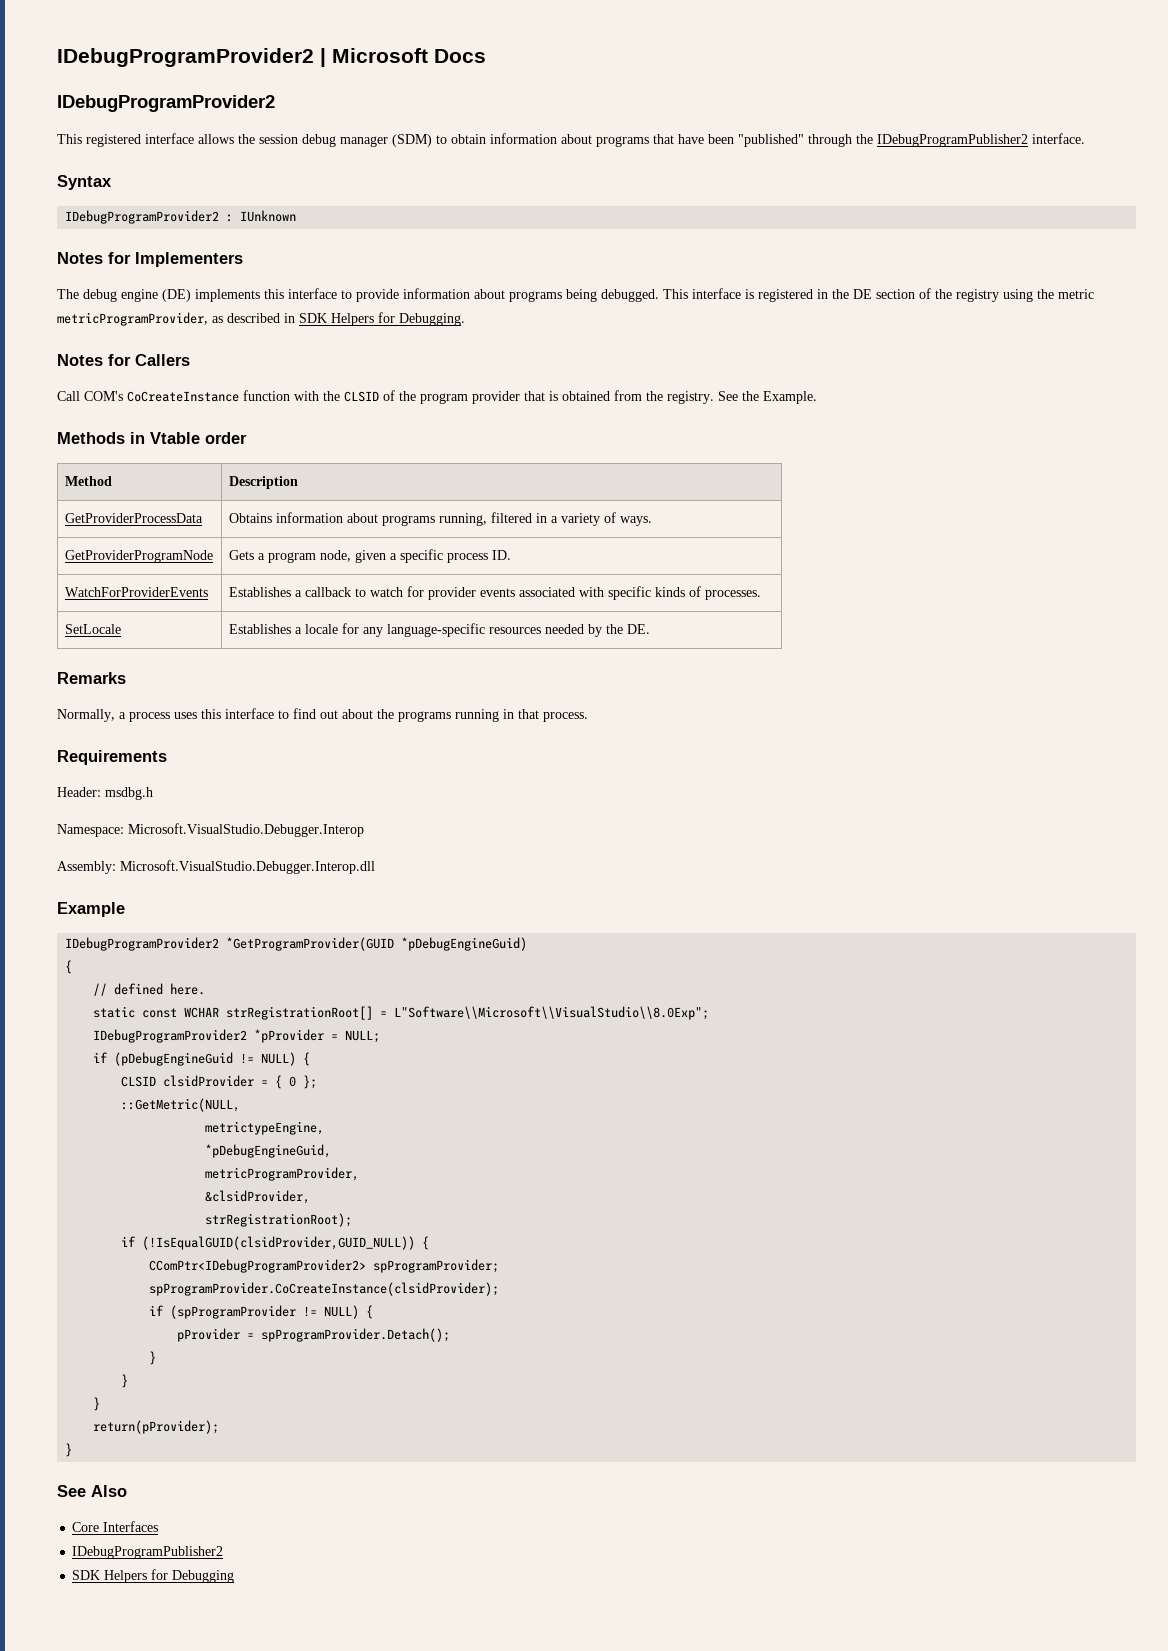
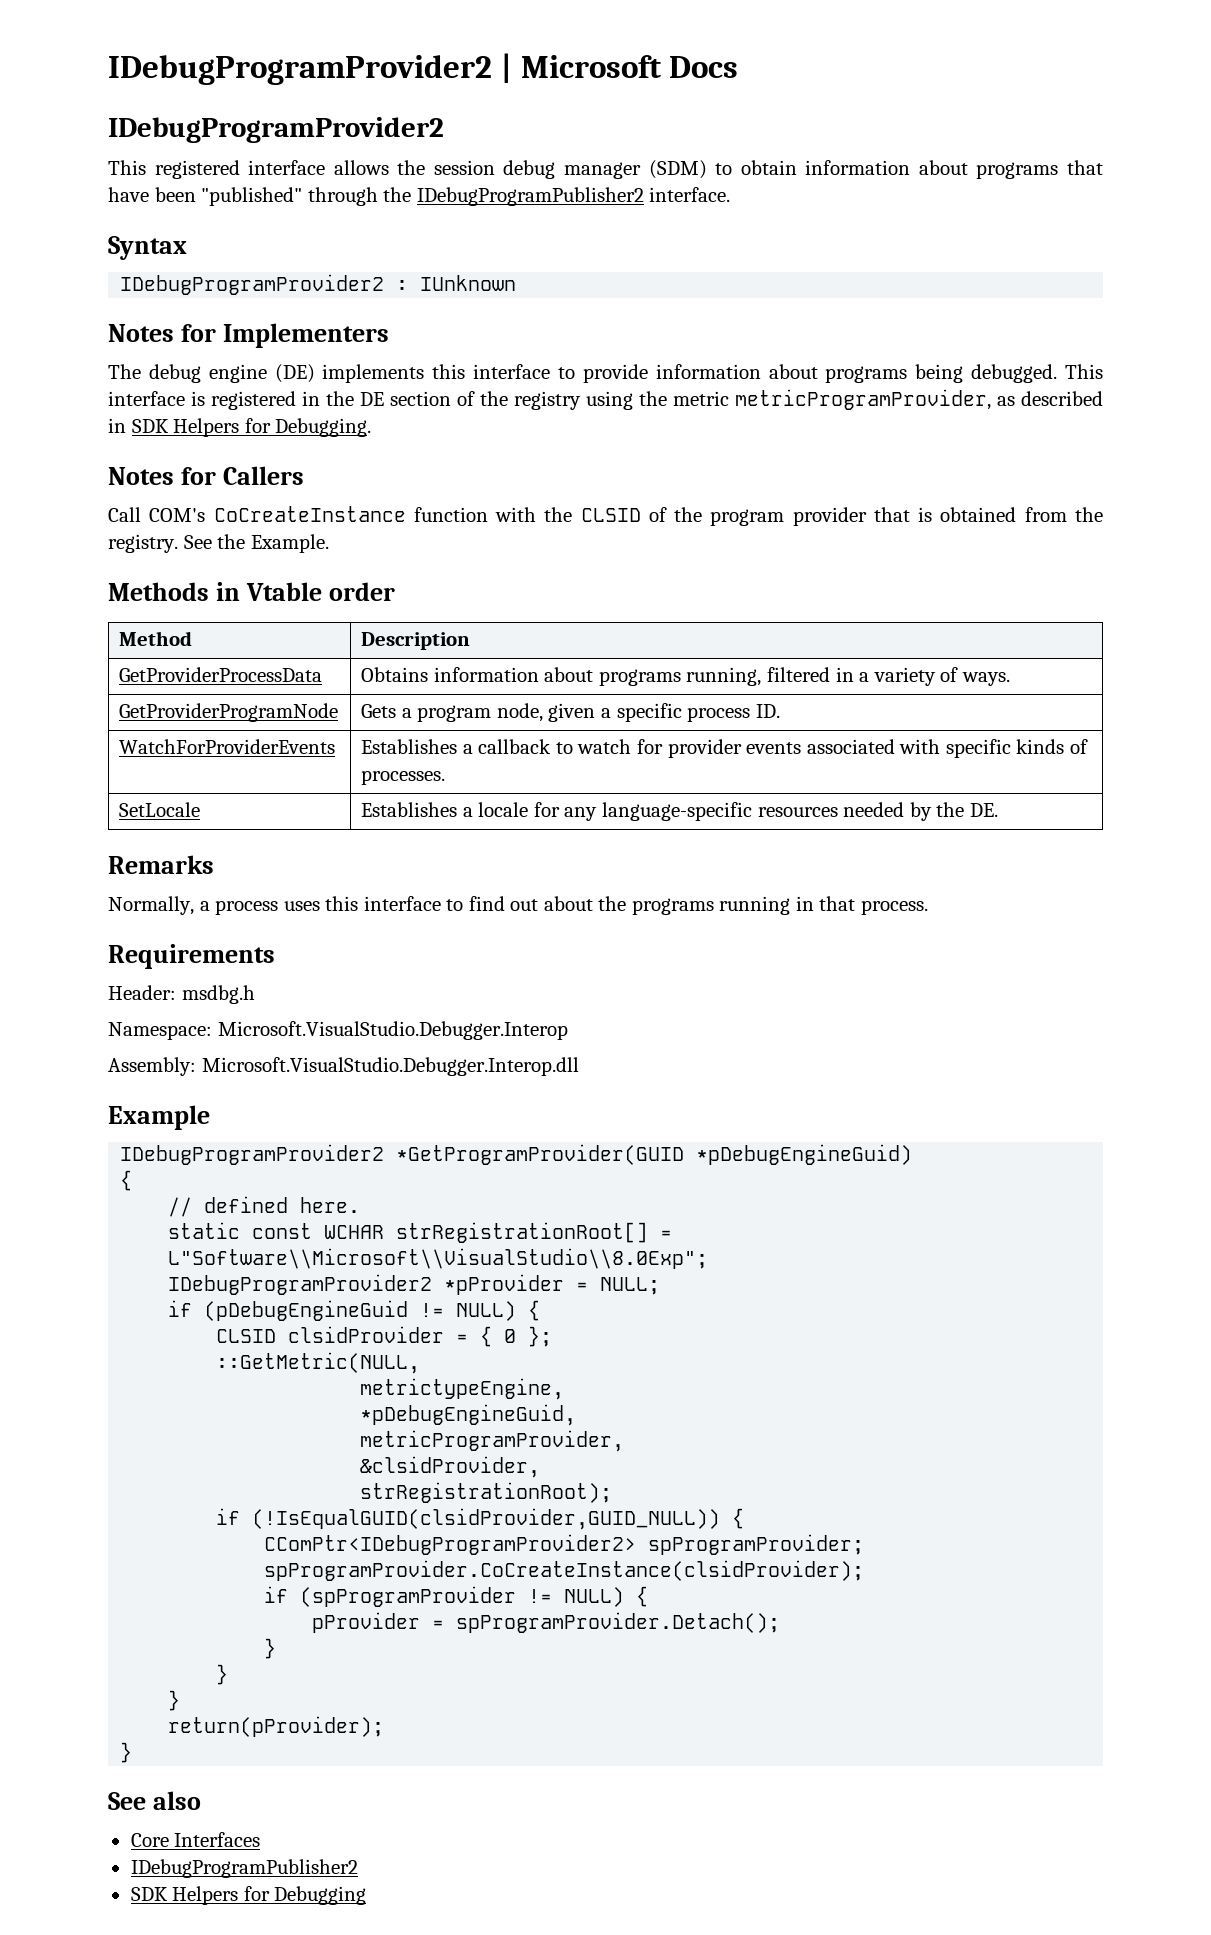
[91,1485,127,1497] Also -> [152,1791,201,1810] also

